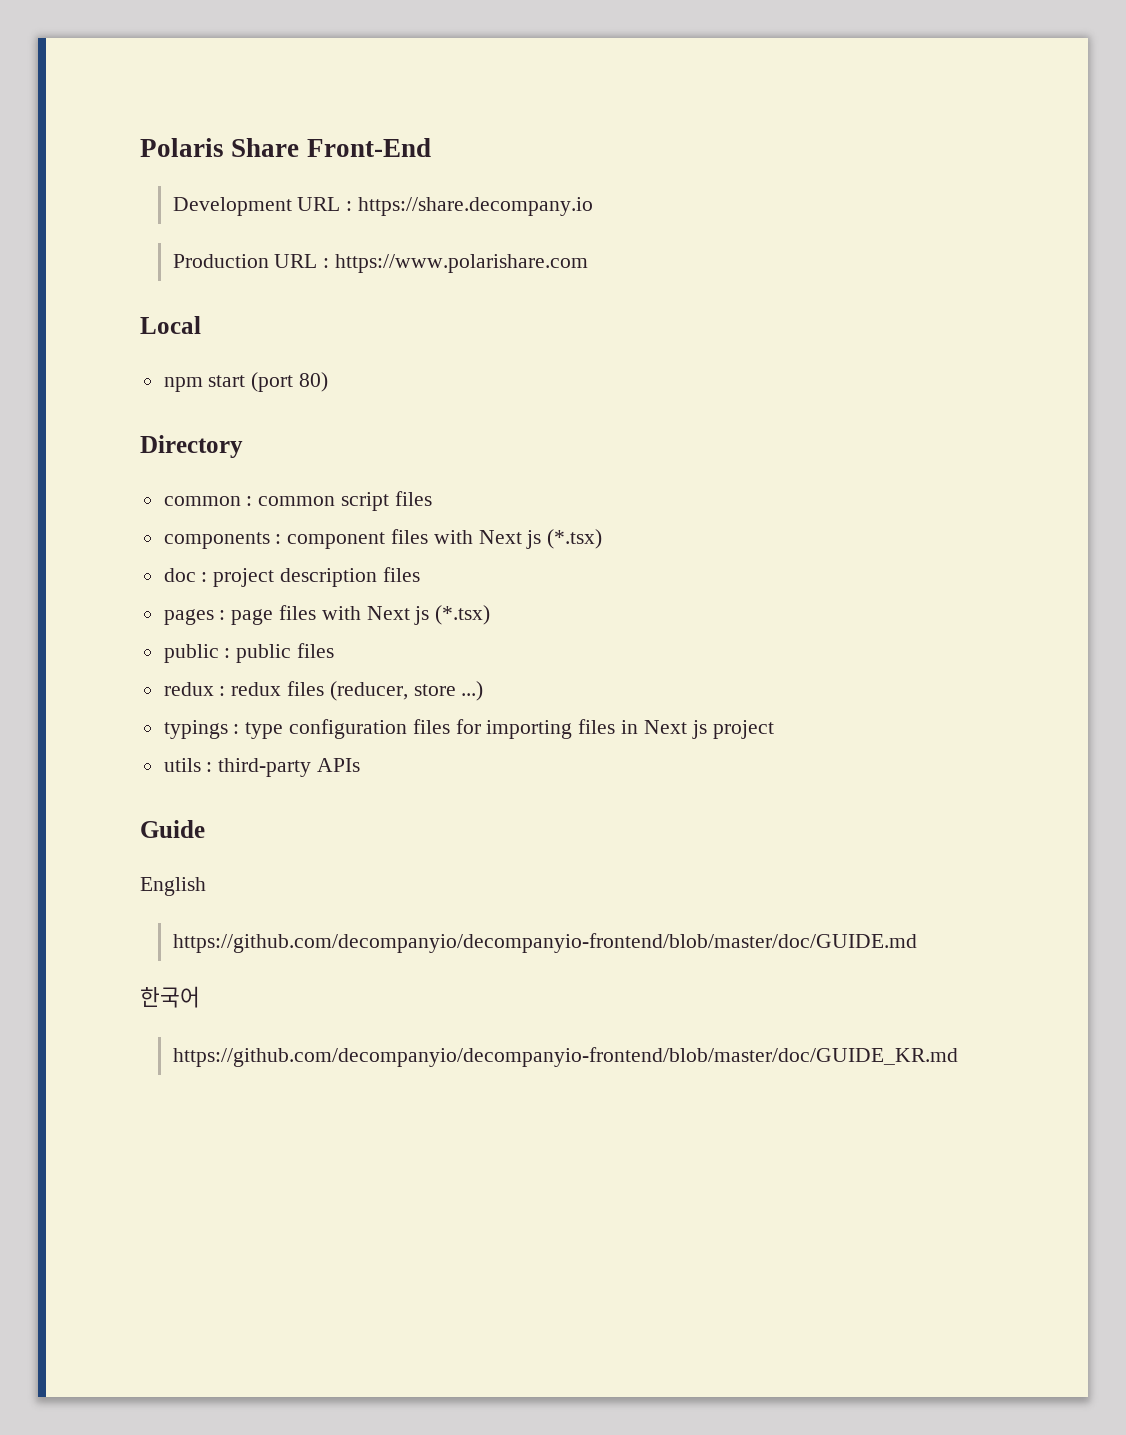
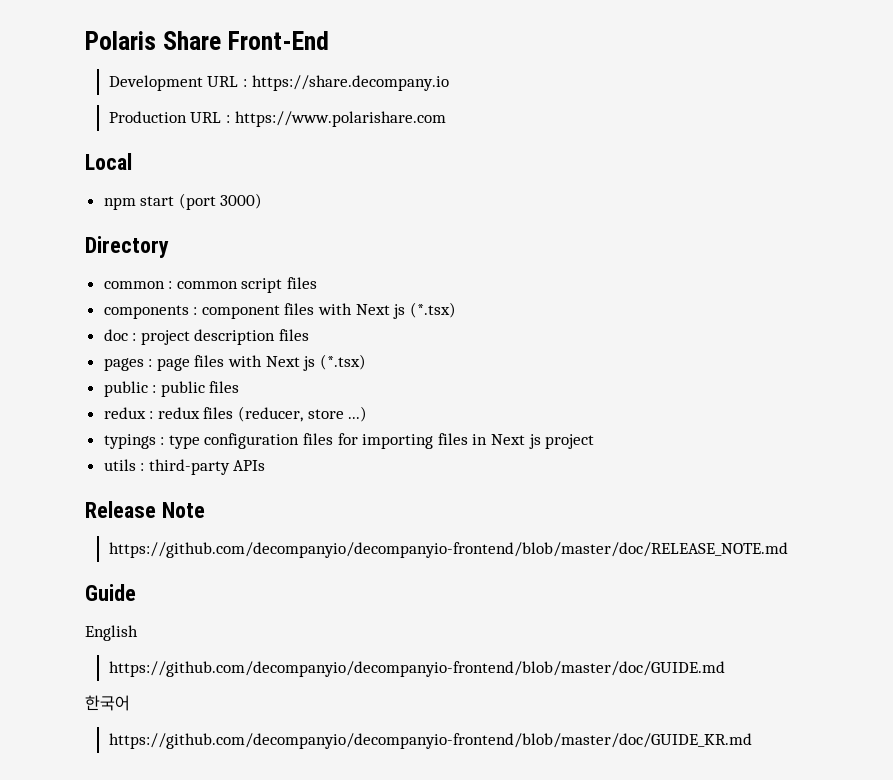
[299,372,329,392] 80) -> [220,193,263,209] 3000)
(361, 765) none -> [85,501,205,518] [108,542,788,558] // Release Note // https://github.com/decompanyio/decompanyio-frontend/blob/master/doc/RELEASE_NOTE.md

